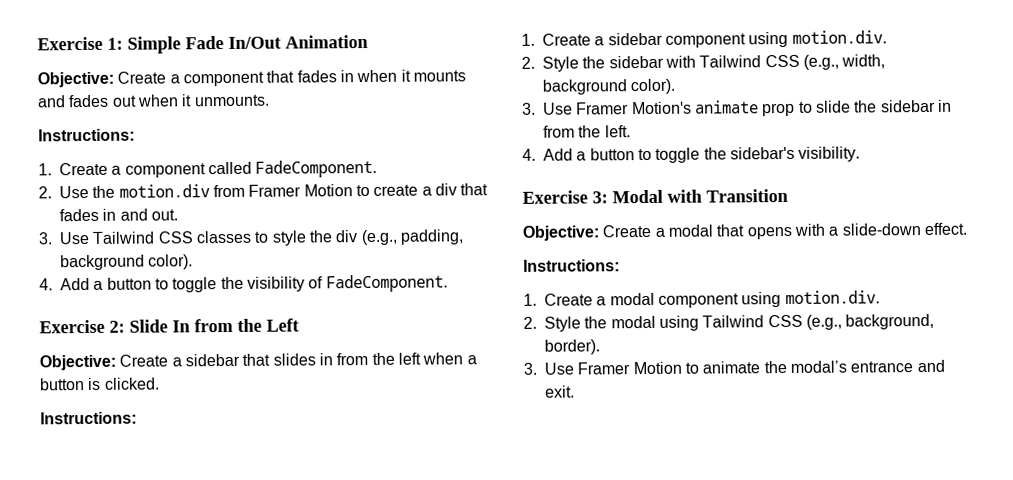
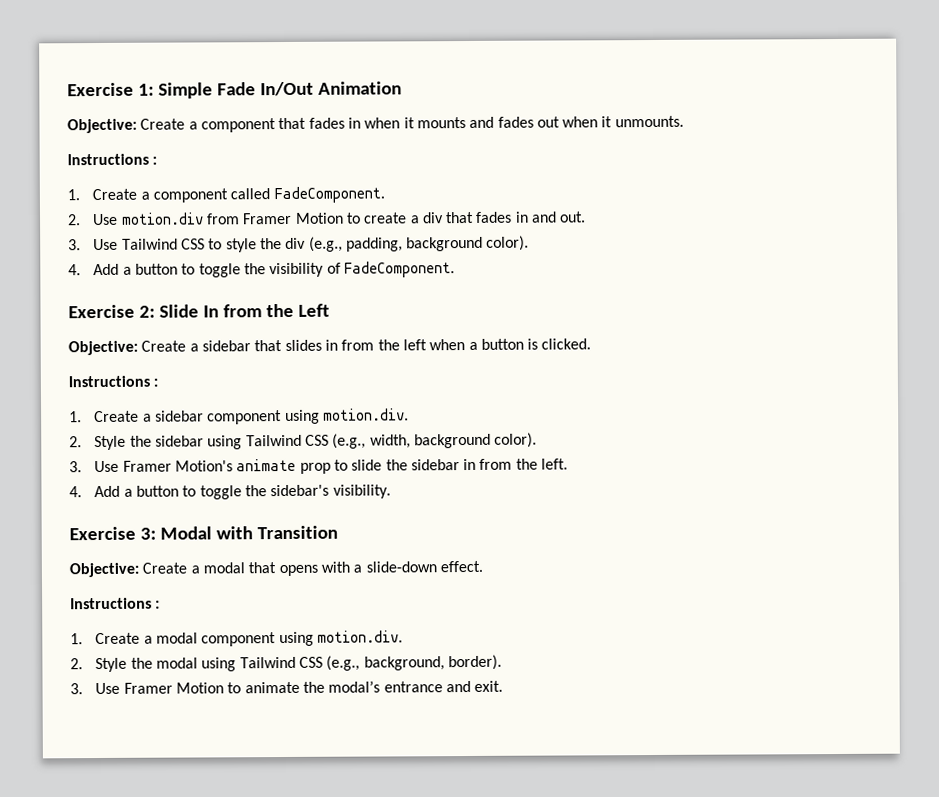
[38,128,135,142] Instructions: -> [67,153,158,166] Instructions :
[92,185,116,198] the -> (119, 219) none
[195,230,252,244] classes -> (205, 244) none
[40,411,137,425] Instructions: -> [68,375,159,388] Instructions :
[664,55,696,68] with -> [207,435,243,450] using
[523,259,620,272] Instructions: -> [70,597,161,610] Instructions :

